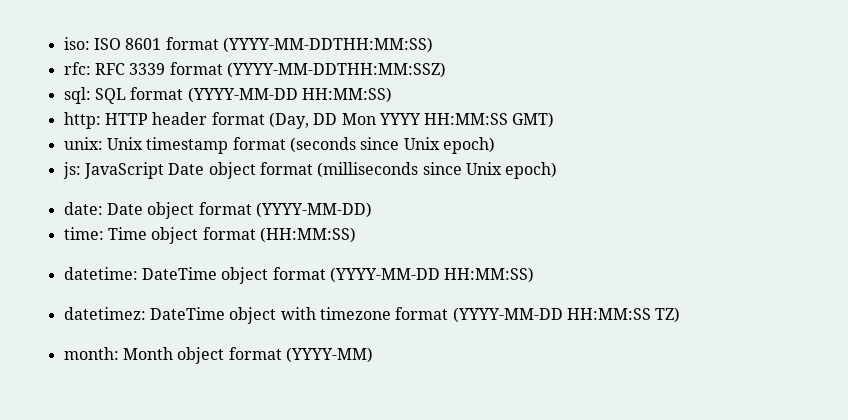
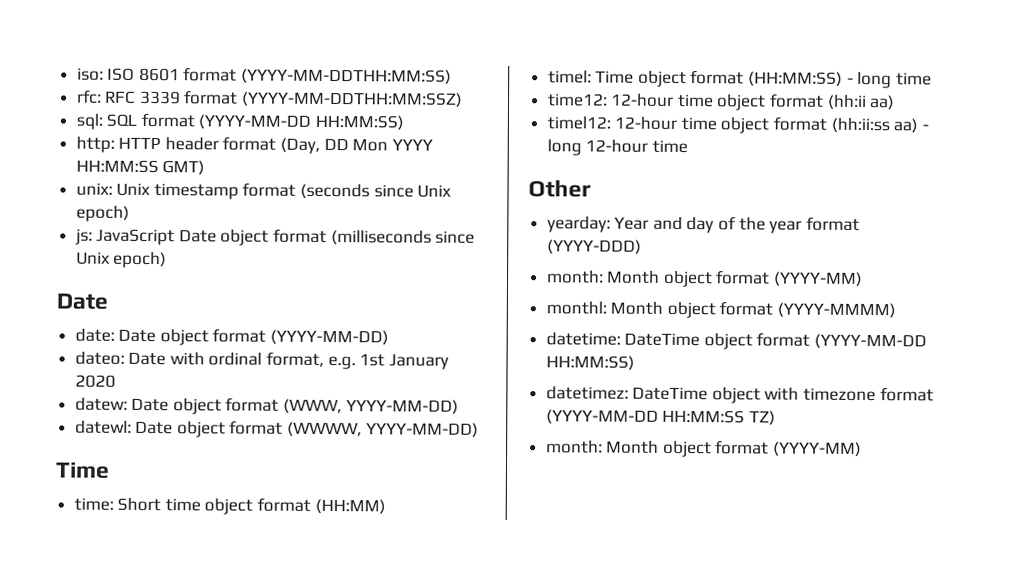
(558, 170) none -> [56,293,108,310] // Date
[63,227,356,244] time: Time object format (HH:MM:SS) -> [74,351,449,370] [74,374,116,388] [74,397,459,415] [74,420,479,438] [55,461,110,479] [73,497,386,515] [547,70,932,89] [546,93,896,111] [546,116,929,134] [546,139,688,156] [528,179,591,198] [546,216,860,234] [546,239,642,255] [546,270,864,288] [545,301,897,319] dateo: Date with ordinal format, e.g. 1st January 2020 // datew: Date object format (WWW, YYYY-MM-DD) // datewl: Date object format (WWWW, YYYY-MM-DD) // Time // time: Short time object format (HH:MM) // timel: Time object format (HH:MM:SS) - long time // time12: 12-hour time object format (hh:ii aa) // timel12: 12-hour time object format (hh:ii:ss aa) - long 12-hour time // Other // yearday: Year and day of the year format (YYYY-DDD) // month: Month object format (YYYY-MM) // monthl: Month object format (YYYY-MMMM)

